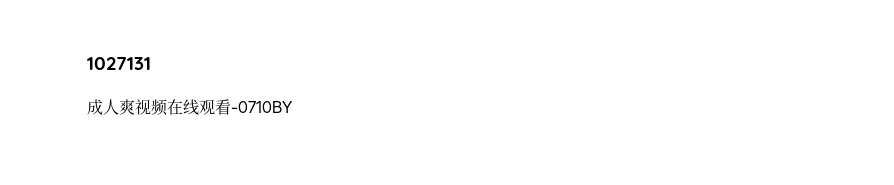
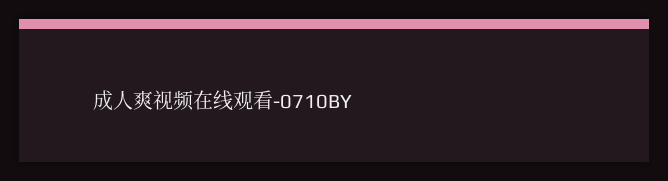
[87,57,151,70] 1027131 // -> (93, 100) none

